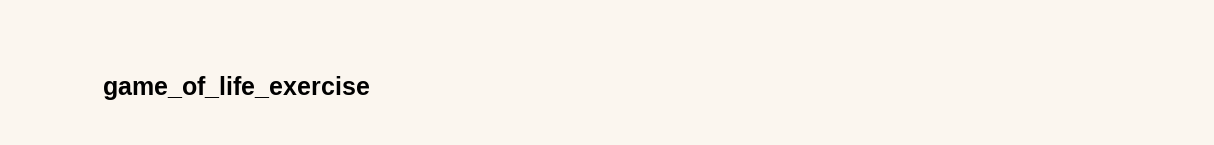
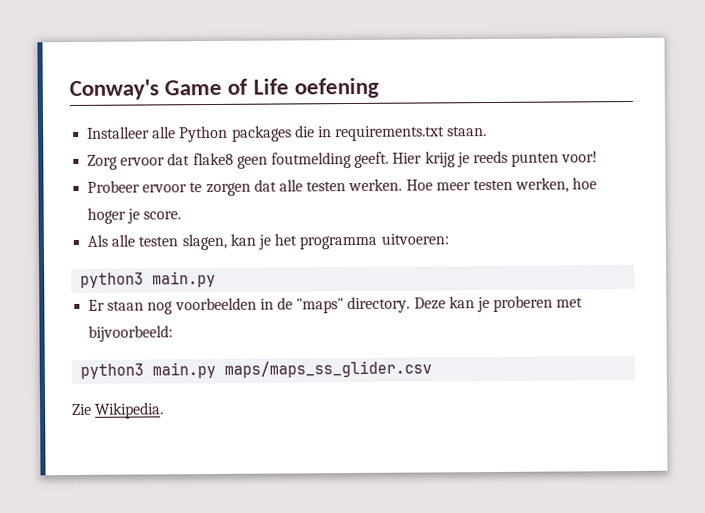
[103,76,370,100] game_of_life_exercise -> [69,77,379,101] [87,125,488,143] [87,150,599,170] [87,177,598,197] [87,207,182,224] [87,233,449,251] [80,270,217,288] [88,295,584,315] [88,325,174,342] [80,360,433,379] [72,402,165,419] Conway's Game of Life oefening // Installeer alle Python packages die in requirements.txt staan. // Zorg ervoor dat flake8 geen foutmelding geeft. Hier krijg je reeds punten voor! // Probeer ervoor te zorgen dat alle testen werken. Hoe meer testen werken, hoe hoger je score. // Als alle testen slagen, kan je het programma uitvoeren: // python3 main.py // Er staan nog voorbeelden in de "maps" directory. Deze kan je proberen met bijvoorbeeld: // python3 main.py maps/maps_ss_glider.csv // Zie Wikipedia.

